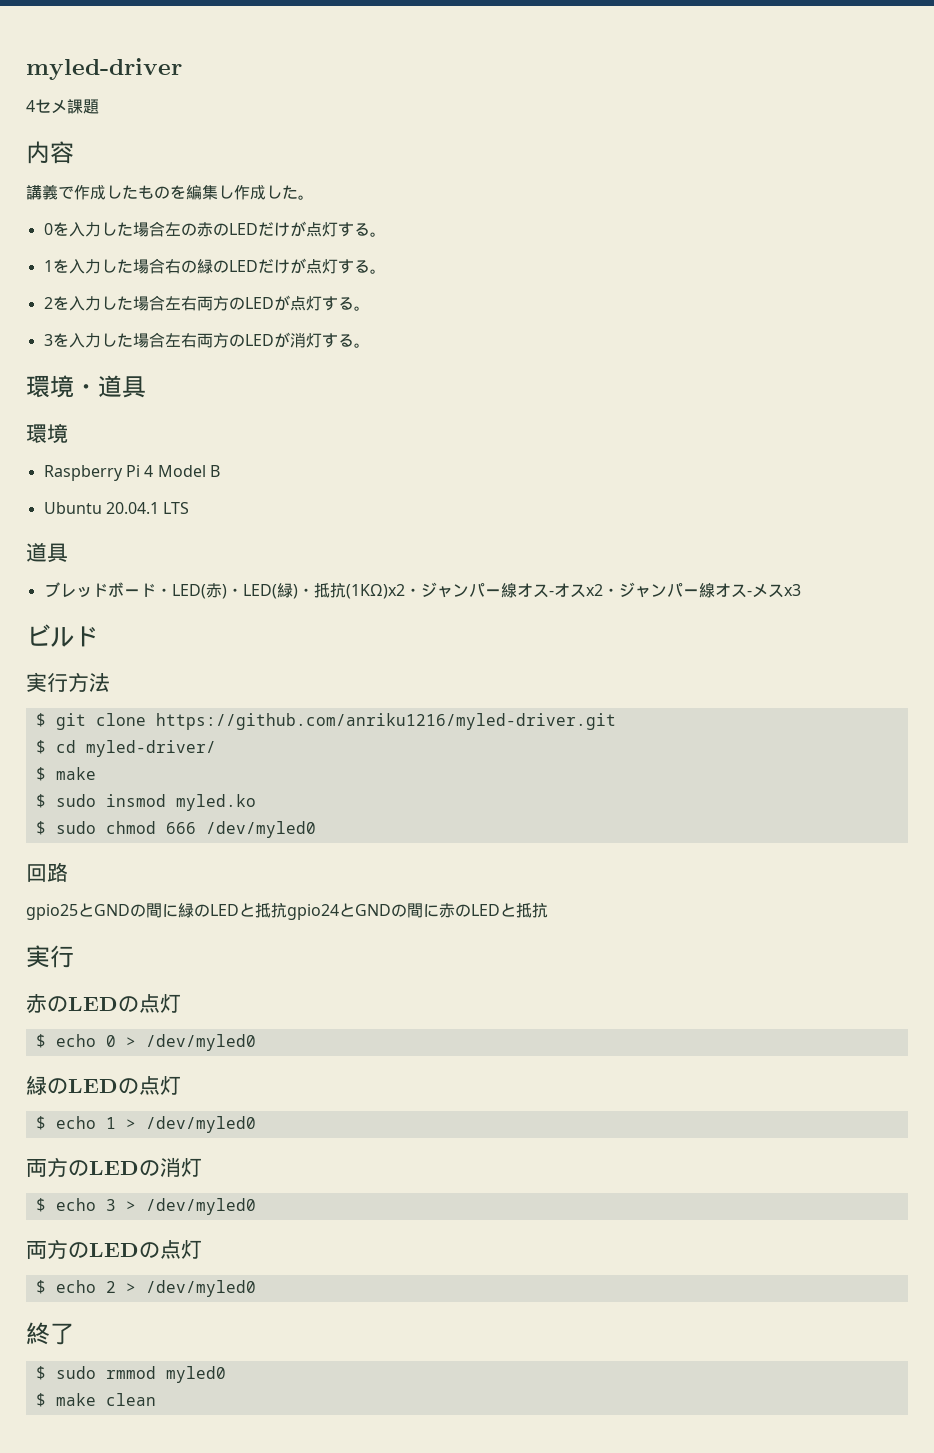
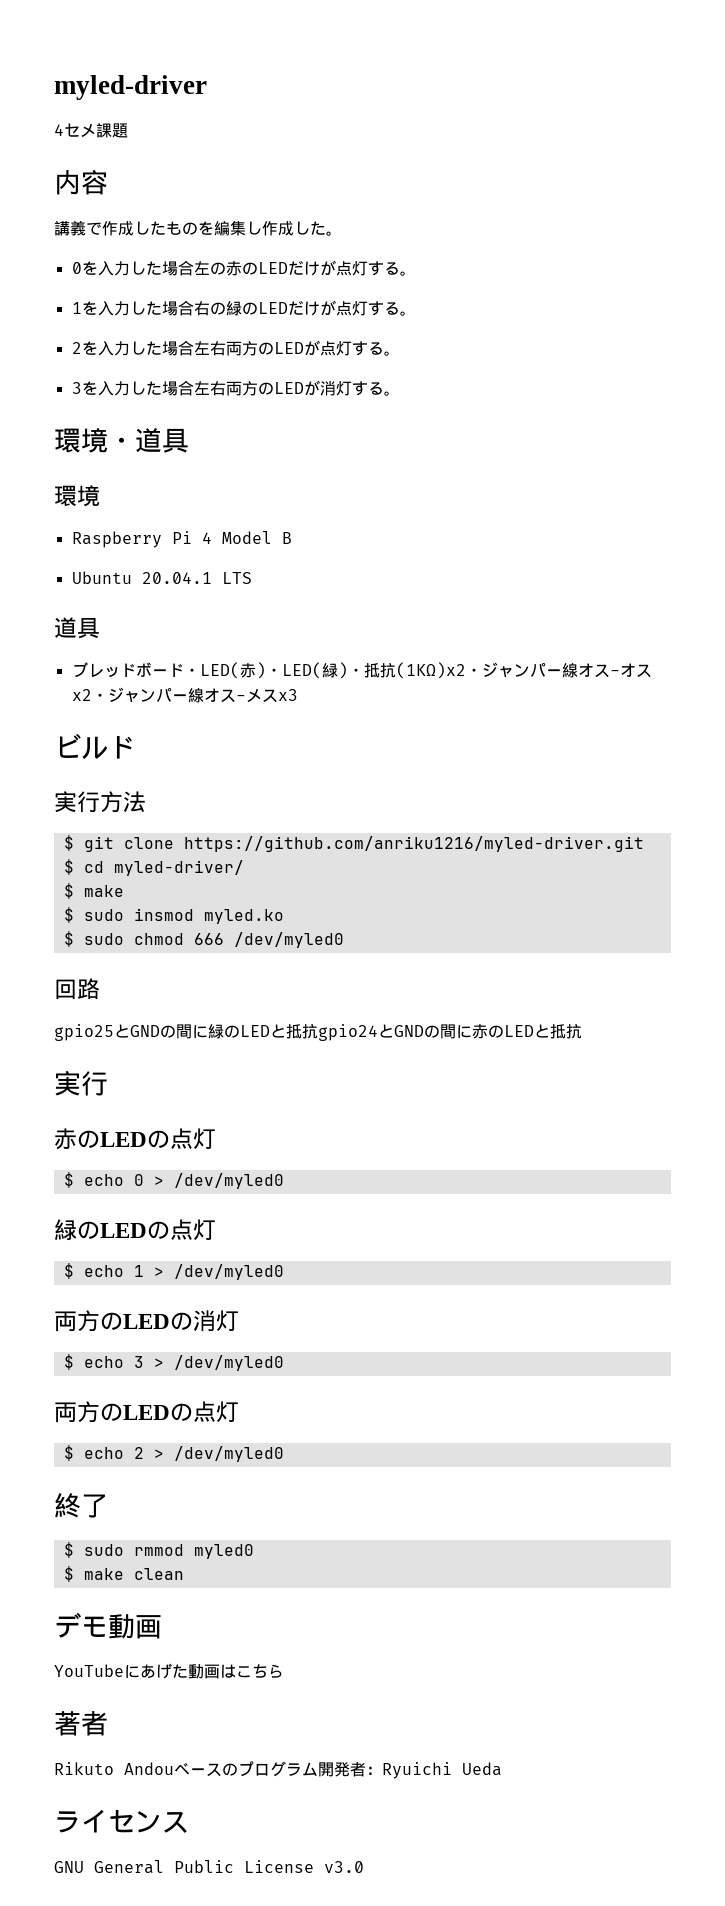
(156, 1399) none -> [54,1612,162,1639] [54,1663,284,1679] [54,1711,108,1736] [54,1761,502,1779] [54,1809,189,1833] [54,1860,364,1874] // デモ動画 // YouTubeにあげた動画はこちら // 著者 // Rikuto Andouベースのプログラム開発者：Ryuichi Ueda // ライセンス // GNU General Public License v3.0

